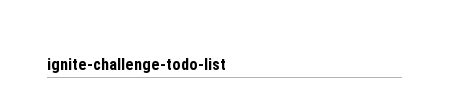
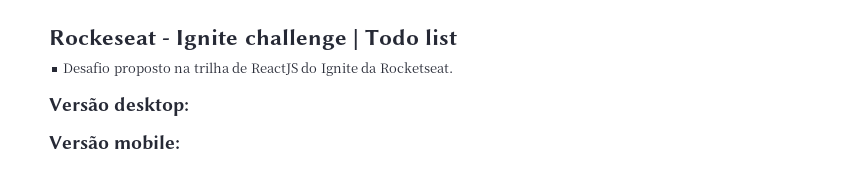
[47,58,226,73] ignite-challenge-todo-list -> [49,29,458,50] [63,62,453,76] [49,97,190,116] [49,135,181,150] Rockeseat - Ignite challenge | Todo list // Desafio proposto na trilha de ReactJS do Ignite da Rocketseat. // Versão desktop: // Versão mobile:

